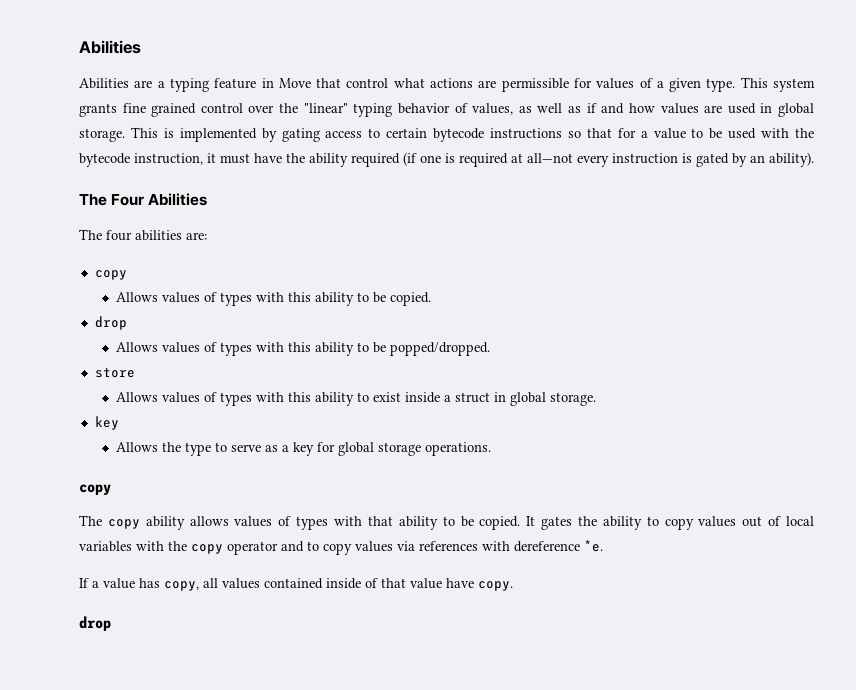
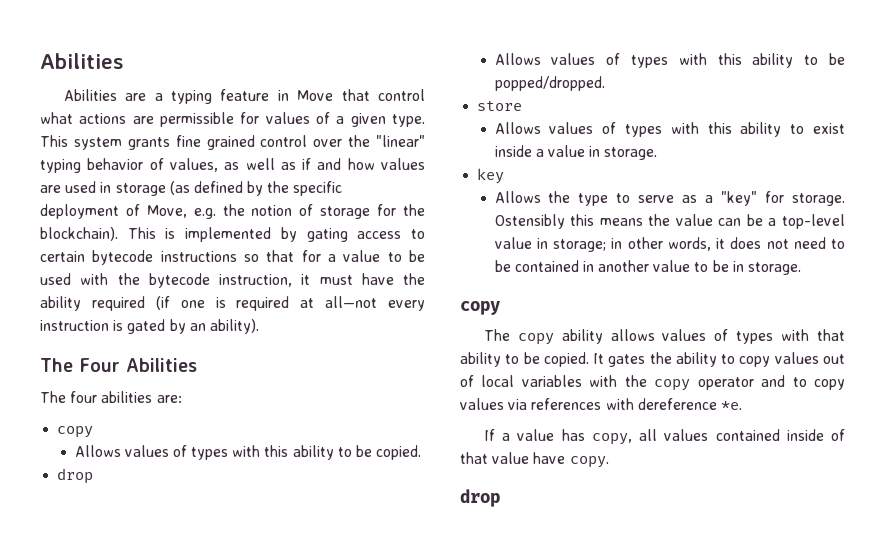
[777,103,814,117] [79,128,125,142] global storage. -> [115,181,343,196] [40,204,426,219] [40,227,118,241] storage (as defined by the specific deployment of Move, e.g. the notion of storage for the blockchain).
[455,392,547,406] struct in global -> [547,145,601,157] value in
[293,442,492,456] key for global storage operations. -> [721,191,845,206] [494,214,845,229] [494,237,845,252] [494,260,802,275] "key" for storage. Ostensibly this means the value can be a top-level value in storage; in other words, it does not need to be contained in another value to be in storage.

